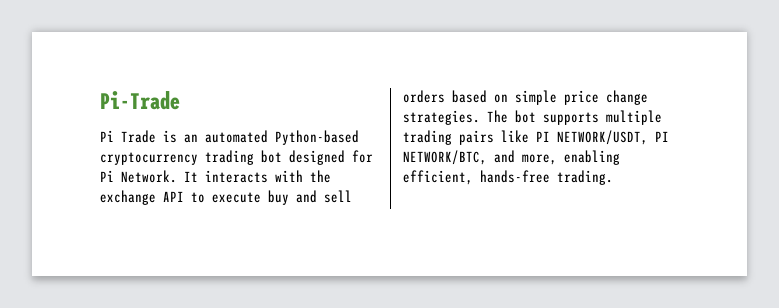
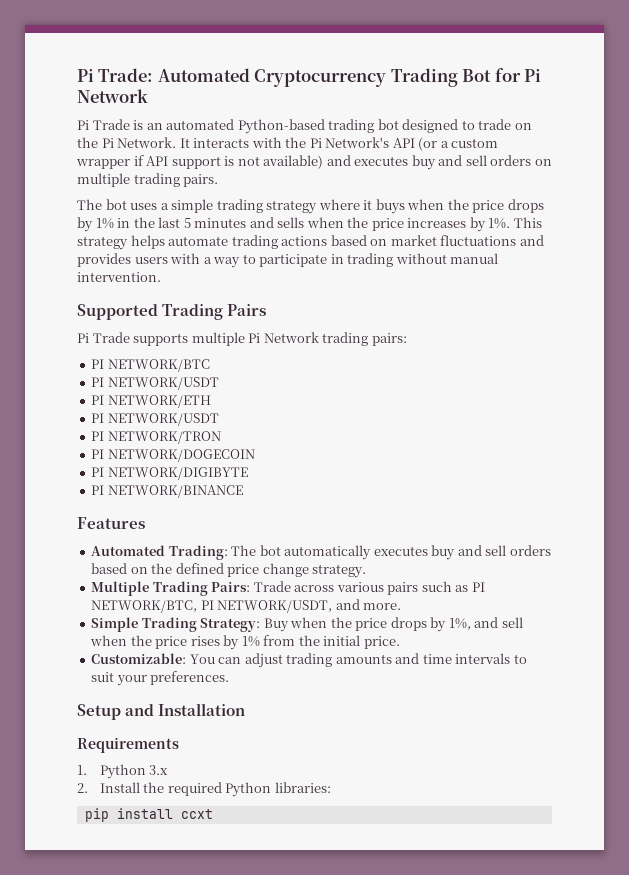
[100,91,180,110] Pi-Trade -> [77,68,542,87] [77,89,148,103] Pi Trade: Automated Cryptocurrency Trading Bot for Pi Network
[100,152,198,165] cryptocurrency -> (325, 126) none
[352,150,373,163] for -> [461,119,532,130] [77,137,98,148] to trade on the
[100,190,261,205] exchange API to execute -> [309,137,499,151] [76,155,552,170] [77,173,219,187] [77,199,544,214] [77,217,542,232] [77,235,544,250] [77,253,499,268] [77,272,161,282] [77,304,267,320] [77,332,407,346] [91,359,210,372] [91,377,219,390] [91,395,211,408] [91,413,219,426] [91,431,221,444] [91,449,255,462] [91,467,248,480] [91,485,243,498] [77,517,145,529] [91,545,428,560] Pi Network's API (or a custom wrapper if API support is not available) and executes buy and sell orders on multiple trading pairs. // The bot uses a simple trading strategy where it buys when the price drops by 1% in the last 5 minutes and sells when the price increases by 1%. This strategy helps automate trading actions based on market fluctuations and provides users with a way to participate in trading without manual intervention. // Supported Trading Pairs // Pi Trade supports multiple Pi Network trading pairs: // PI NETWORK/BTC // PI NETWORK/USDT // PI NETWORK/ETH // PI NETWORK/USDT // PI NETWORK/TRON // PI NETWORK/DOGECOIN // PI NETWORK/DIGIBYTE // PI NETWORK/BINANCE // Features // Automated Trading: The bot automatically executes
[515,90,648,105] [403,110,662,125] [403,130,669,145] [403,150,620,165] [403,170,613,185] simple price change strategies. The bot supports multiple trading pairs like PI NETWORK/USDT, PI NETWORK/BTC, and more, enabling efficient, hands-free trading. -> [151,563,367,578] [91,581,485,596] [91,599,402,613] [91,617,523,632] [90,635,400,650] [91,653,527,668] [91,671,230,686] [77,703,246,720] [77,737,179,753] [77,764,169,779] [77,782,331,797] [84,808,213,822] the defined price change strategy. // Multiple Trading Pairs: Trade across various pairs such as PI NETWORK/BTC, PI NETWORK/USDT, and more. // Simple Trading Strategy: Buy when the price drops by 1%, and sell when the price rises by 1% from the initial price. // Customizable: You can adjust trading amounts and time intervals to suit your preferences. // Setup and Installation // Requirements // 1. Python 3.x // 2. Install the required Python libraries: // pip install ccxt

